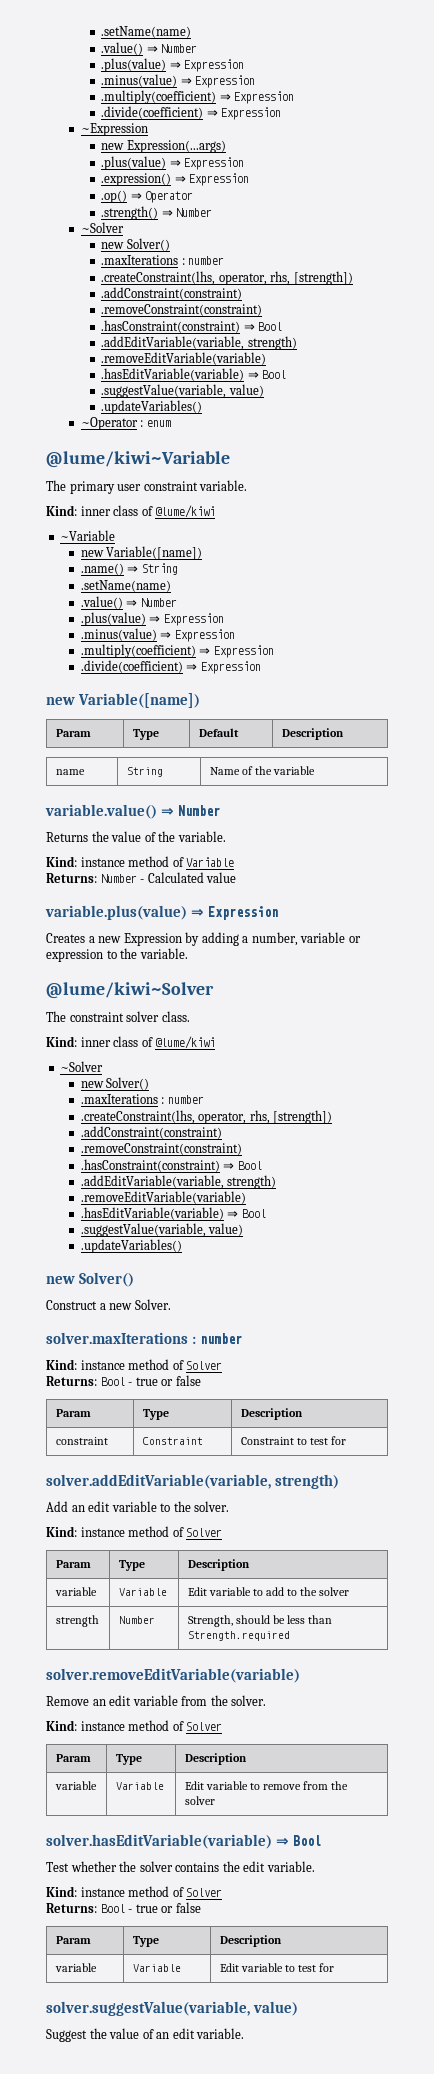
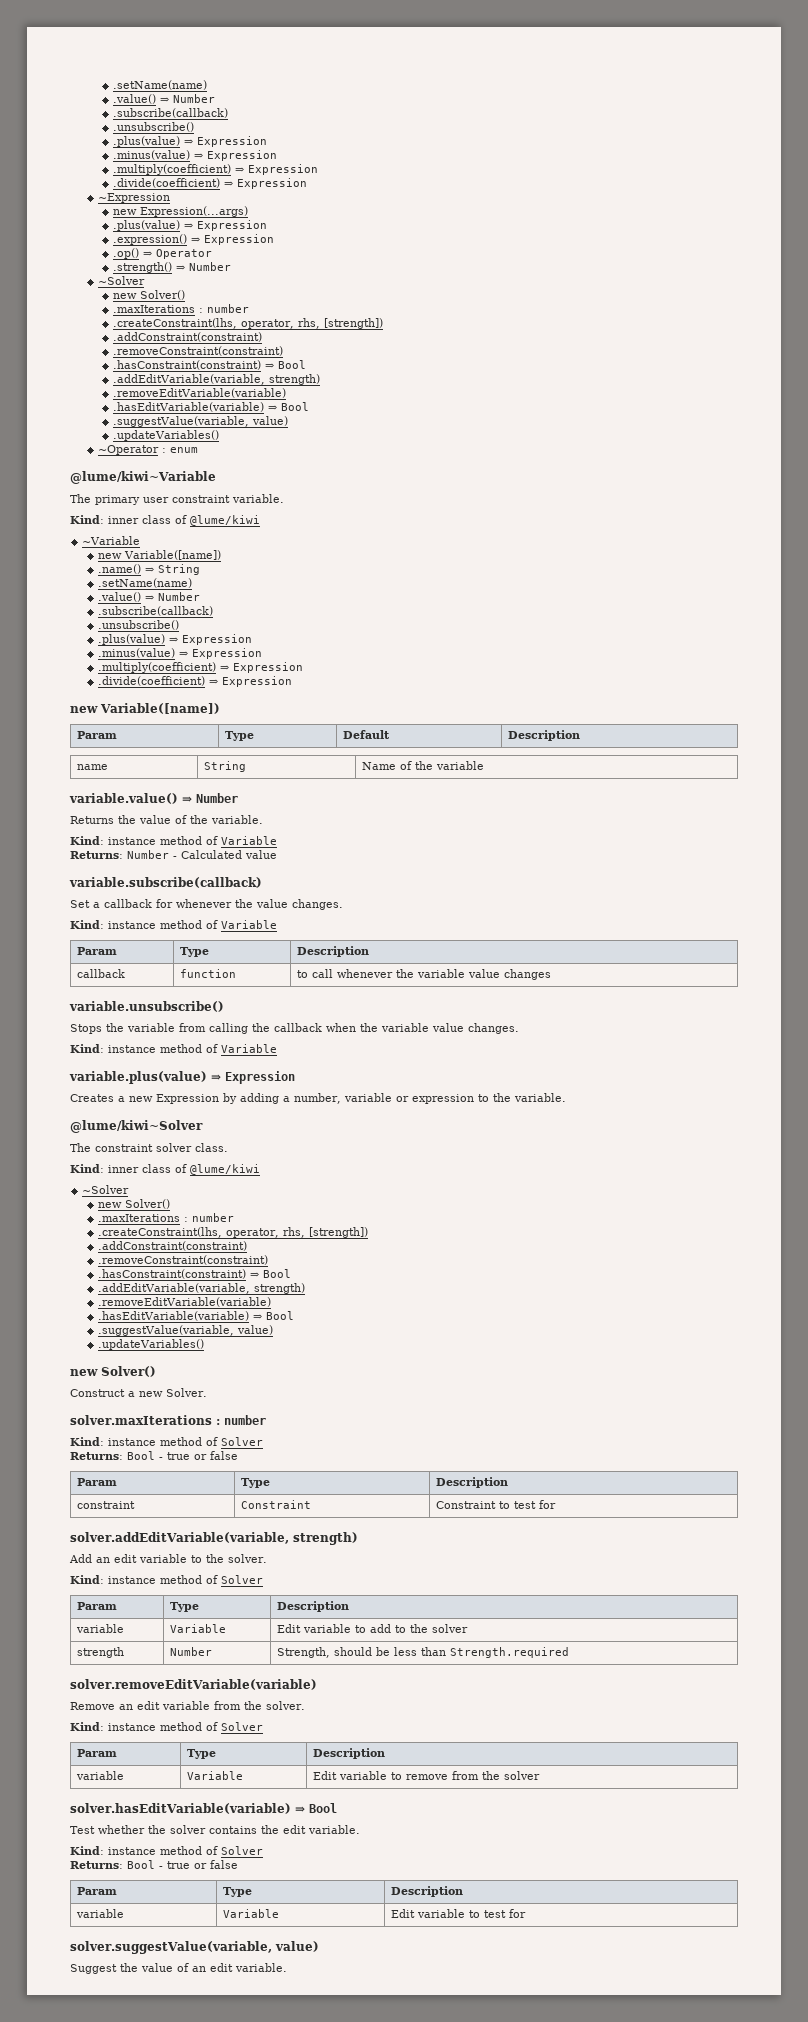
[101,26,192,38] [101,42,198,55] .setName(name) // .value() ⇒ Number -> [113,80,208,90] [113,94,216,104] [113,108,229,118] [113,122,195,132] .setName(name) // .value() ⇒ Number // .subscribe(callback) // .unsubscribe()
(177, 602) none -> [97,606,213,616] [97,620,179,630] // .subscribe(callback) // .unsubscribe()
(237, 877) none -> [69,877,262,888] [70,899,343,910] [70,920,277,929] [76,947,117,955] [179,947,209,957] [296,946,369,957] [76,969,125,978] [179,969,236,978] [296,969,551,980] [69,1001,224,1012] [70,1023,519,1034] [70,1044,277,1053] // variable.subscribe(callback) // Set a callback for whenever the value changes. // Kind: instance method of Variable // Param | Type | Description // callback | function | to call whenever the variable value changes // variable.unsubscribe() // Stops the variable from calling the callback when the variable value changes. // Kind: instance method of Variable

